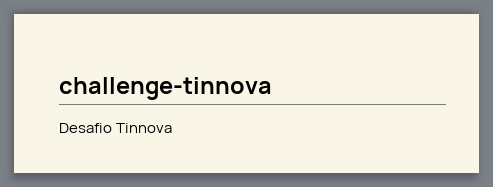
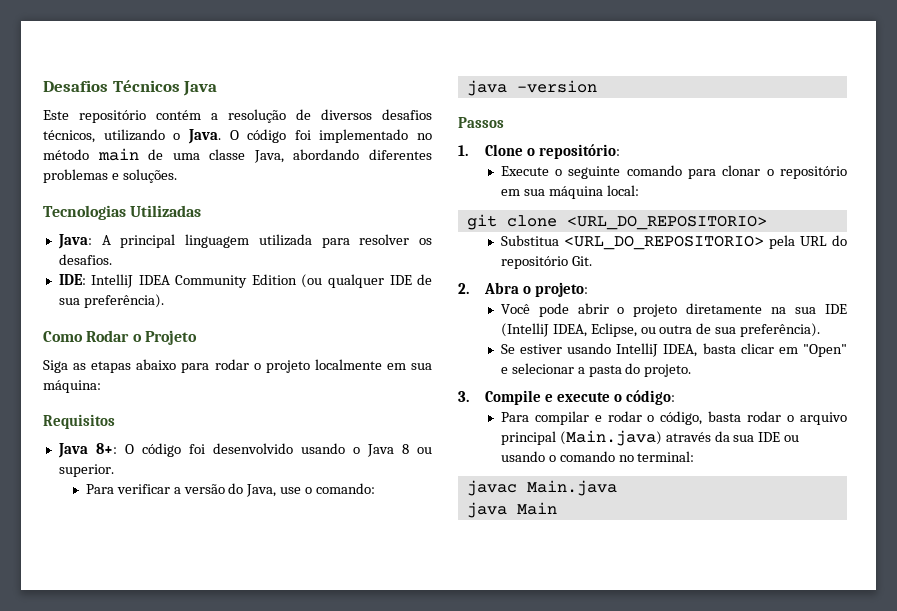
[59,77,272,100] [59,123,173,133] challenge-tinnova // Desafio Tinnova -> [43,80,218,96] [43,109,432,123] [43,129,432,144] [43,148,432,163] [43,169,177,183] [43,205,202,220] [57,234,433,249] [58,254,112,265] [58,274,433,288] [58,294,164,308] [43,330,197,345] [43,359,433,373] [43,380,101,393] [43,414,115,429] [57,443,432,458] [58,464,114,477] [85,483,376,497] [466,80,597,96] [458,117,504,128] [458,144,620,159] [500,165,848,179] [500,185,639,199] [466,214,767,230] [500,235,848,250] [500,256,592,269] [458,282,588,297] [500,303,848,317] [500,323,821,337] [500,343,847,357] [500,363,692,377] [458,390,675,405] [500,411,847,425] [500,430,800,446] [500,451,695,462] [466,480,617,496] [466,502,557,518] Desafios Técnicos Java // Este repositório contém a resolução de diversos desafios técnicos, utilizando o Java. O código foi implementado no método main de uma classe Java, abordando diferentes problemas e soluções. // Tecnologias Utilizadas // Java: A principal linguagem utilizada para resolver os desafios. // IDE: IntelliJ IDEA Community Edition (ou qualquer IDE de sua preferência). // Como Rodar o Projeto // Siga as etapas abaixo para rodar o projeto localmente em sua máquina: // Requisitos // Java 8+: O código foi desenvolvido usando o Java 8 ou superior. // Para verificar a versão do Java, use o comando: // java -version // Passos // 1. Clone o repositório: // Execute o seguinte comando para clonar o repositório em sua máquina local: // git clone <URL_DO_REPOSITORIO> // Substitua <URL_DO_REPOSITORIO> pela URL do repositório Git. // 2. Abra o projeto: // Você pode abrir o projeto diretamente na sua IDE (IntelliJ IDEA, Eclipse, ou outra de sua preferência). // Se estiver usando IntelliJ IDEA, basta clicar em "Open" e selecionar a pasta do projeto. // 3. Compile e execute o código: // Para compilar e rodar o código, basta rodar o arquivo principal (Main.java) através da sua IDE ou usando o comando no terminal: // javac Main.java // java Main

